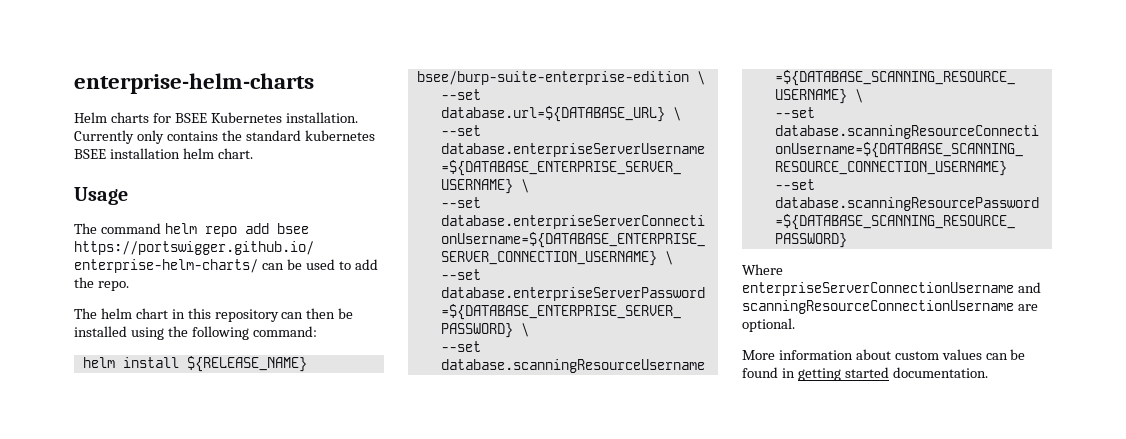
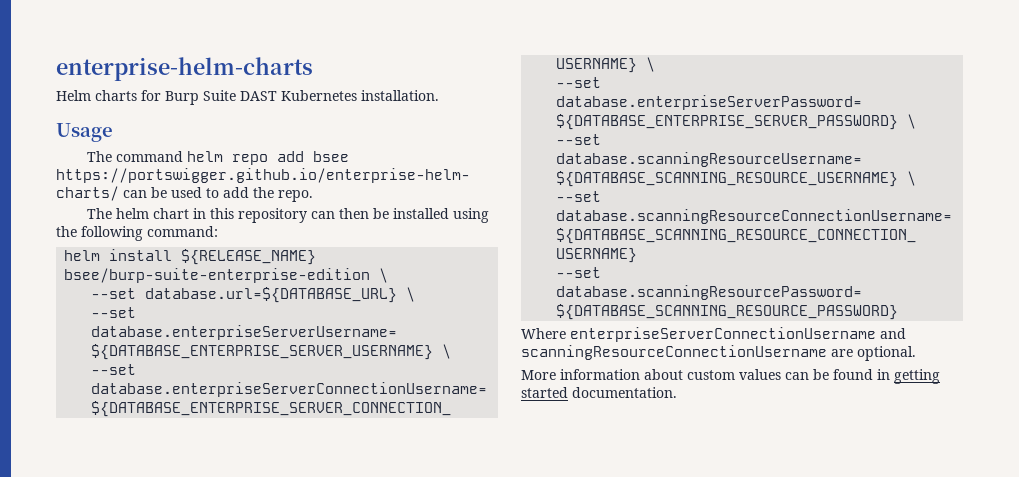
[174,113,207,123] BSEE -> [165,90,277,105] Burp Suite DAST
[74,130,375,144] [74,148,253,159] Currently only contains the standard kubernetes BSEE installation helm chart. -> (439, 95) none

